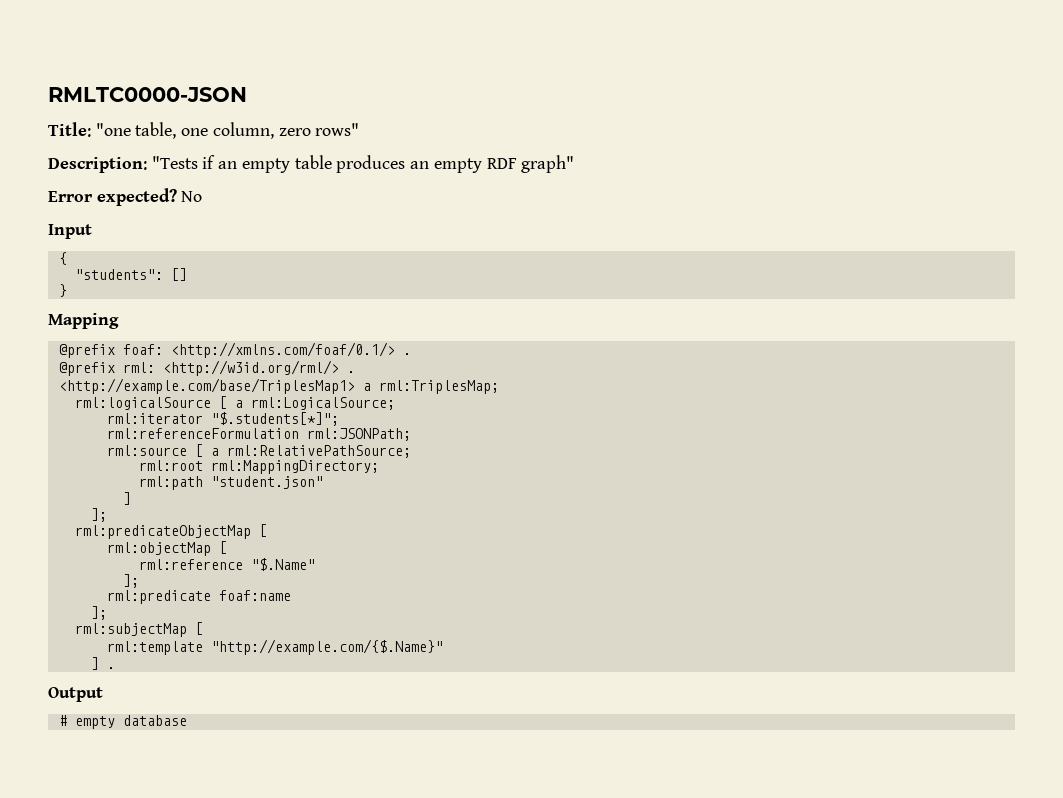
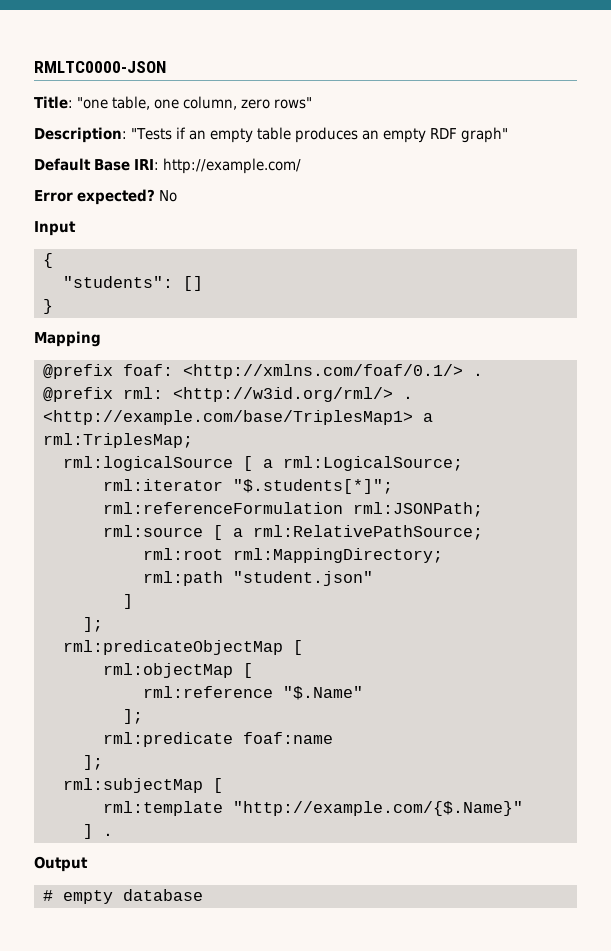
(575, 164) none -> [34,158,302,174] // Default Base IRI: http://example.com/

